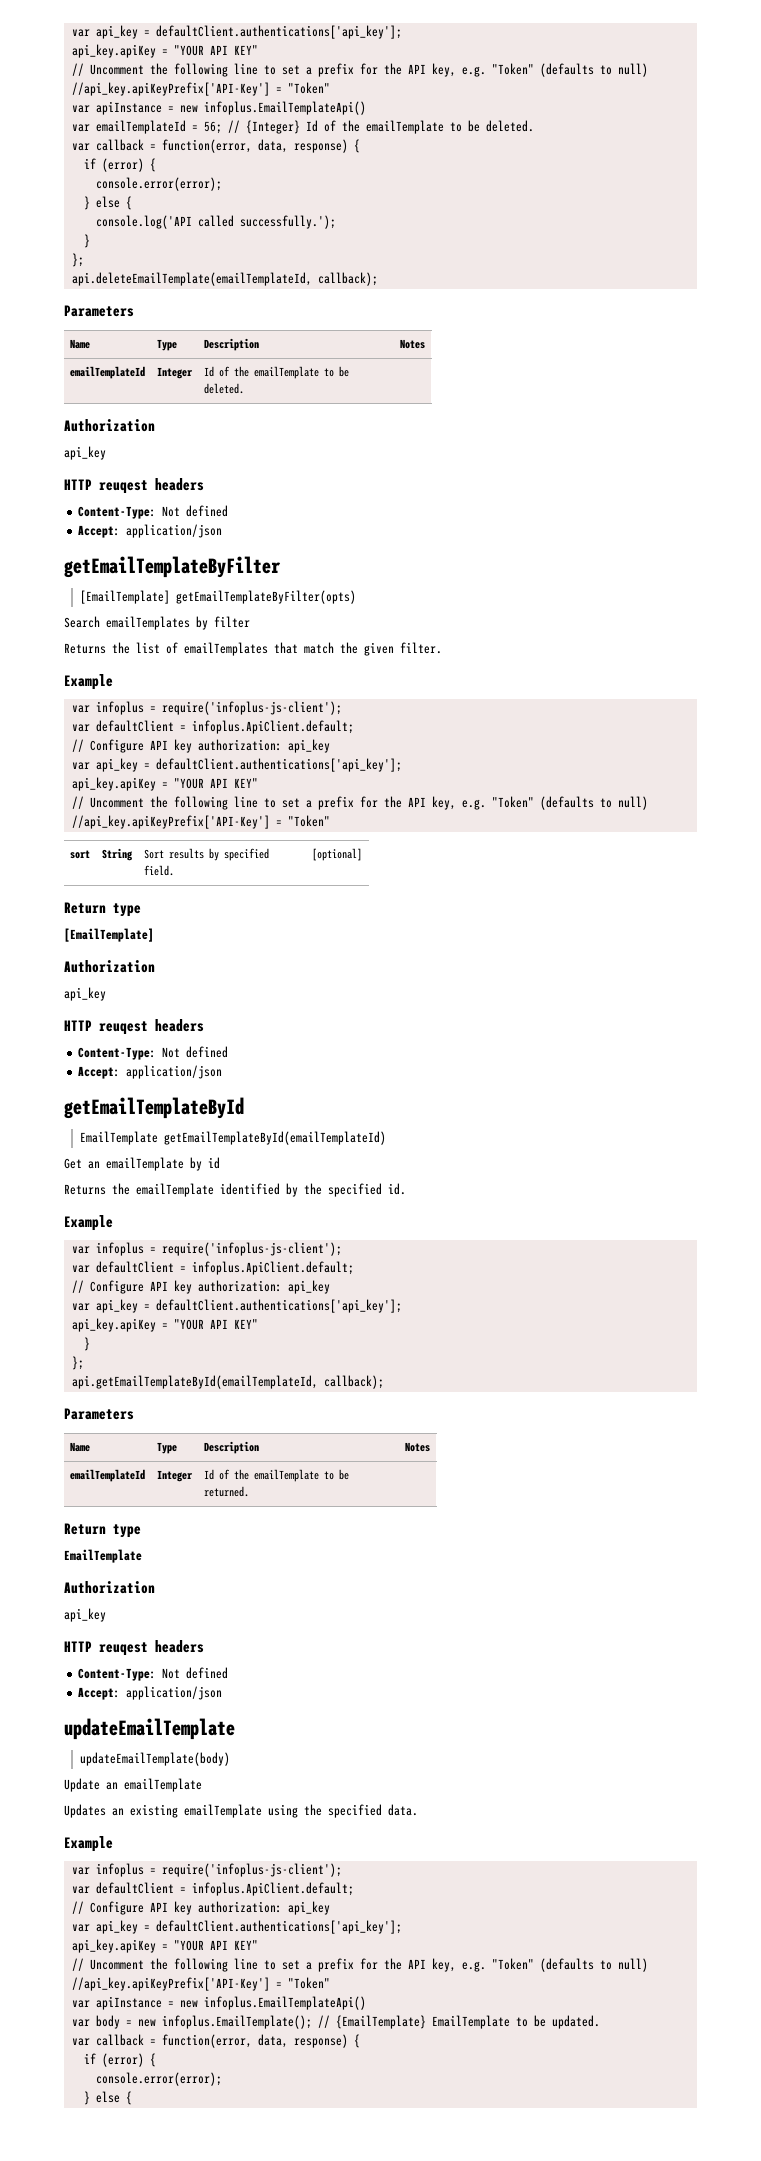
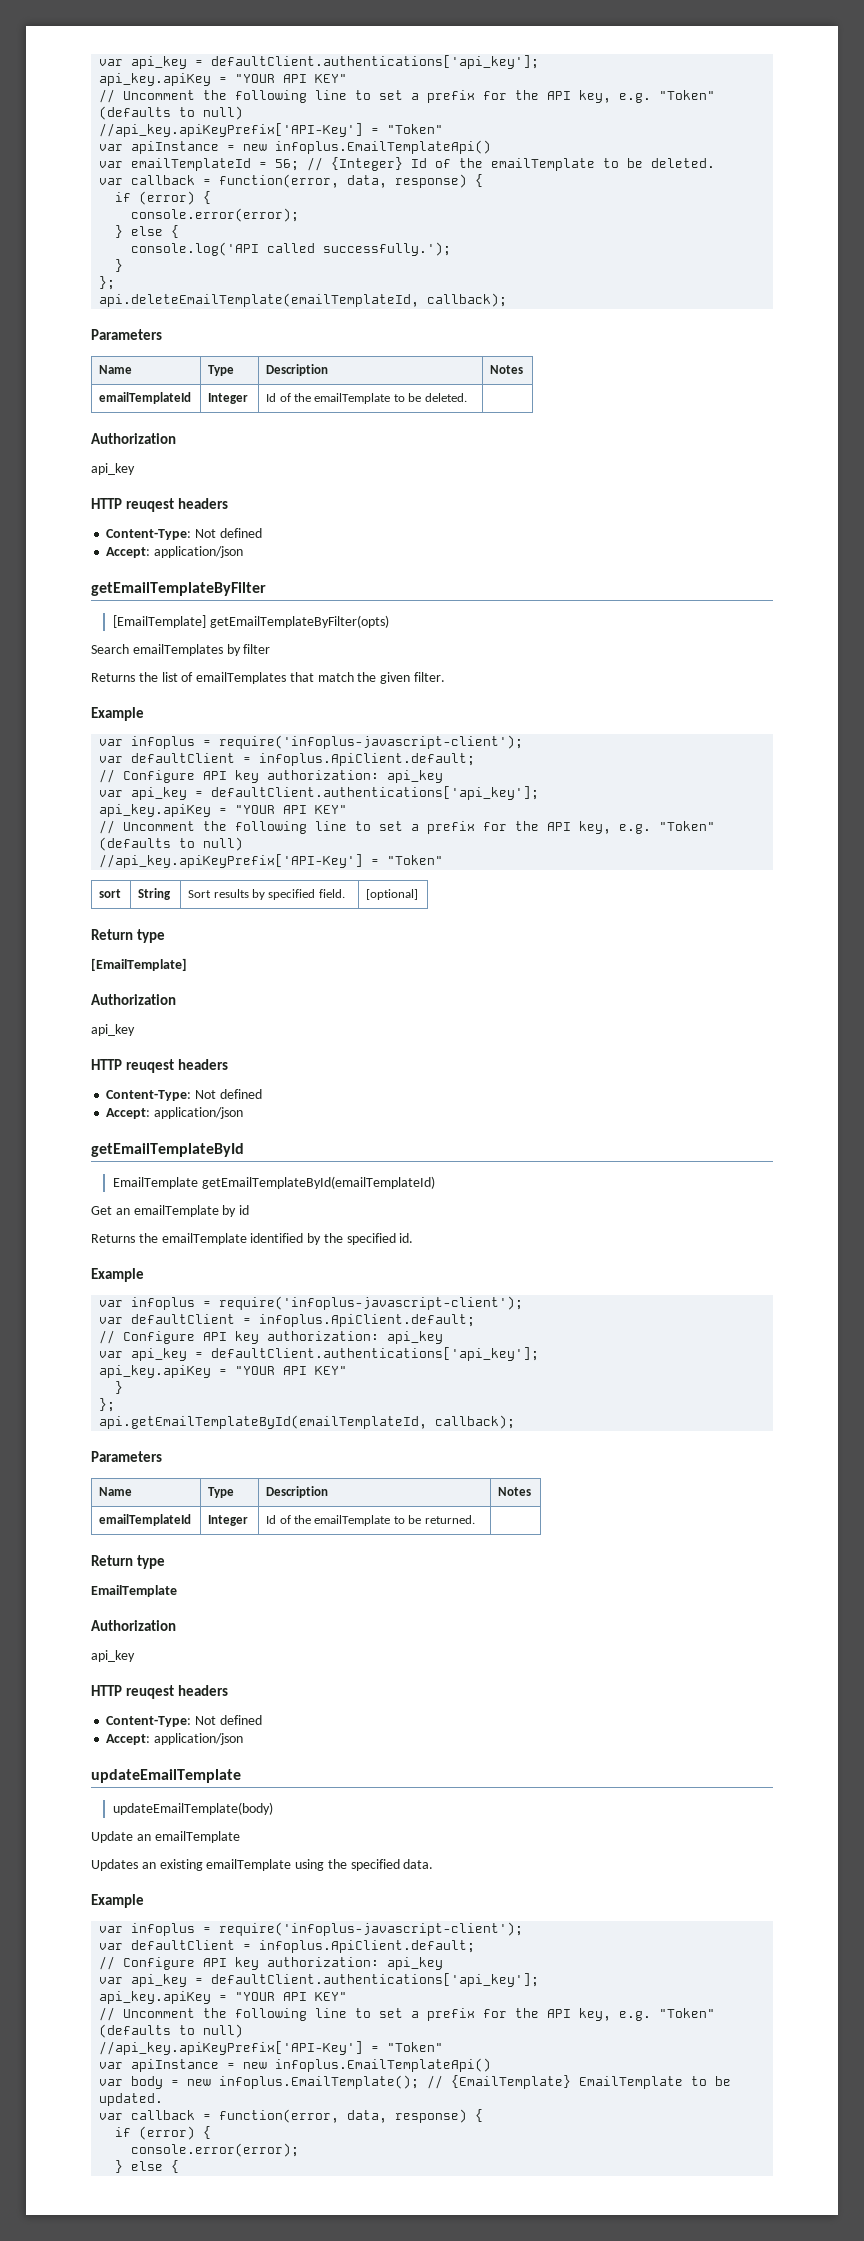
[161,701,342,715] require('infoplus-js-client'); -> [219,735,524,749] require('infoplus-javascript-client');
[161,1242,342,1256] require('infoplus-js-client'); -> [219,1296,524,1310] require('infoplus-javascript-client');
[161,1863,342,1877] require('infoplus-js-client'); -> [219,1922,524,1936] require('infoplus-javascript-client');

